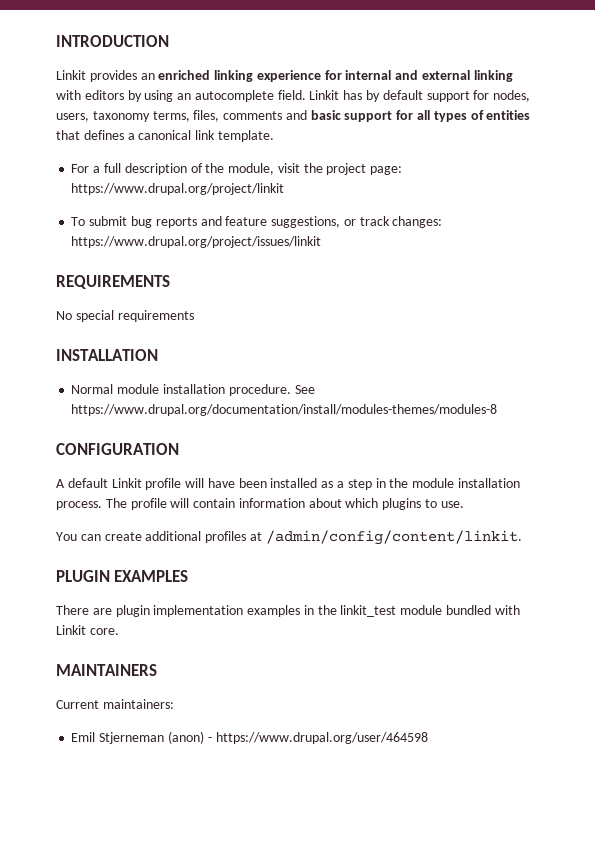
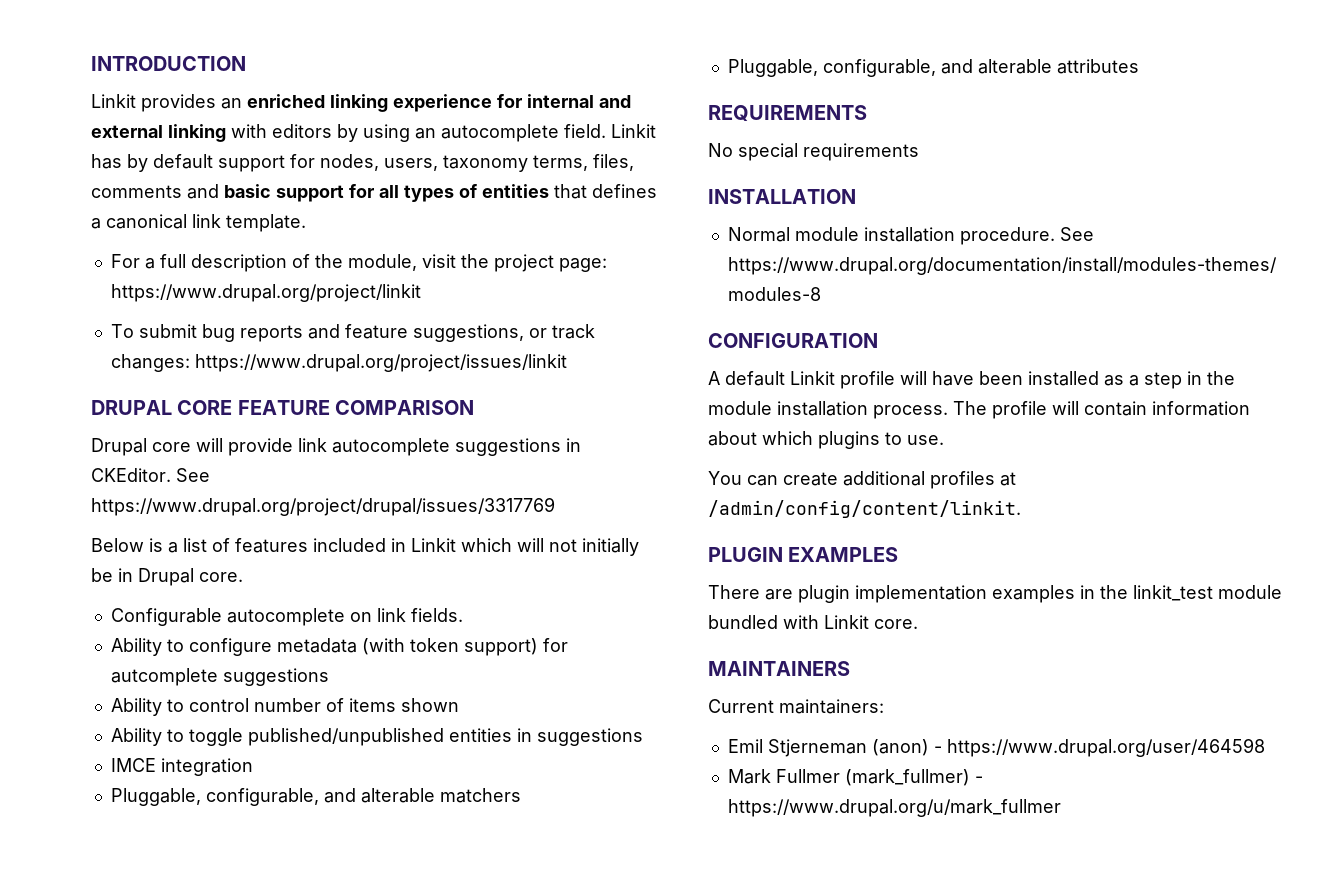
(322, 242) none -> [91,400,475,415] [91,438,581,456] [91,468,210,482] [91,497,555,516] [91,538,639,556] [91,568,243,586] [110,608,463,626] [110,638,568,656] [110,668,329,686] [110,698,459,716] [110,728,643,746] [110,758,253,776] [110,788,521,806] [727,59,1139,77] // DRUPAL CORE FEATURE COMPARISON // Drupal core will provide link autocomplete suggestions in CKEditor. See https://www.drupal.org/project/drupal/issues/3317769 // Below is a list of features included in Linkit which will not initially be in Drupal core. // Configurable autocomplete on link fields. // Ability to configure metadata (with token support) for autcomplete suggestions // Ability to control number of items shown // Ability to toggle published/unpublished entities in suggestions // IMCE integration // Pluggable, configurable, and alterable matchers // Pluggable, configurable, and alterable attributes
(428, 738) none -> [727,769,983,786] [727,799,1061,817] // Mark Fullmer (mark_fullmer) - https://www.drupal.org/u/mark_fullmer

